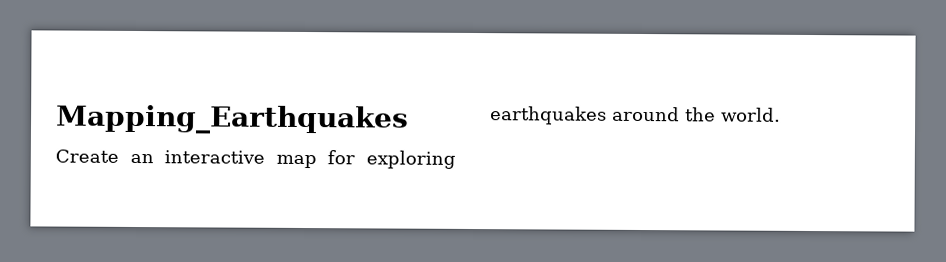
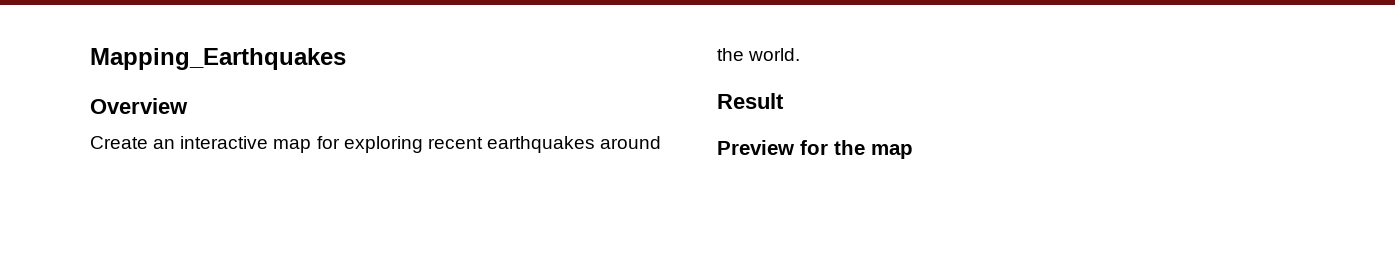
(409, 119) none -> [90,98,188,114] // Overview
(456, 159) none -> [427,137,483,149] recent
(781, 114) none -> [717,93,784,109] [717,140,913,159] // Result // Preview for the map

